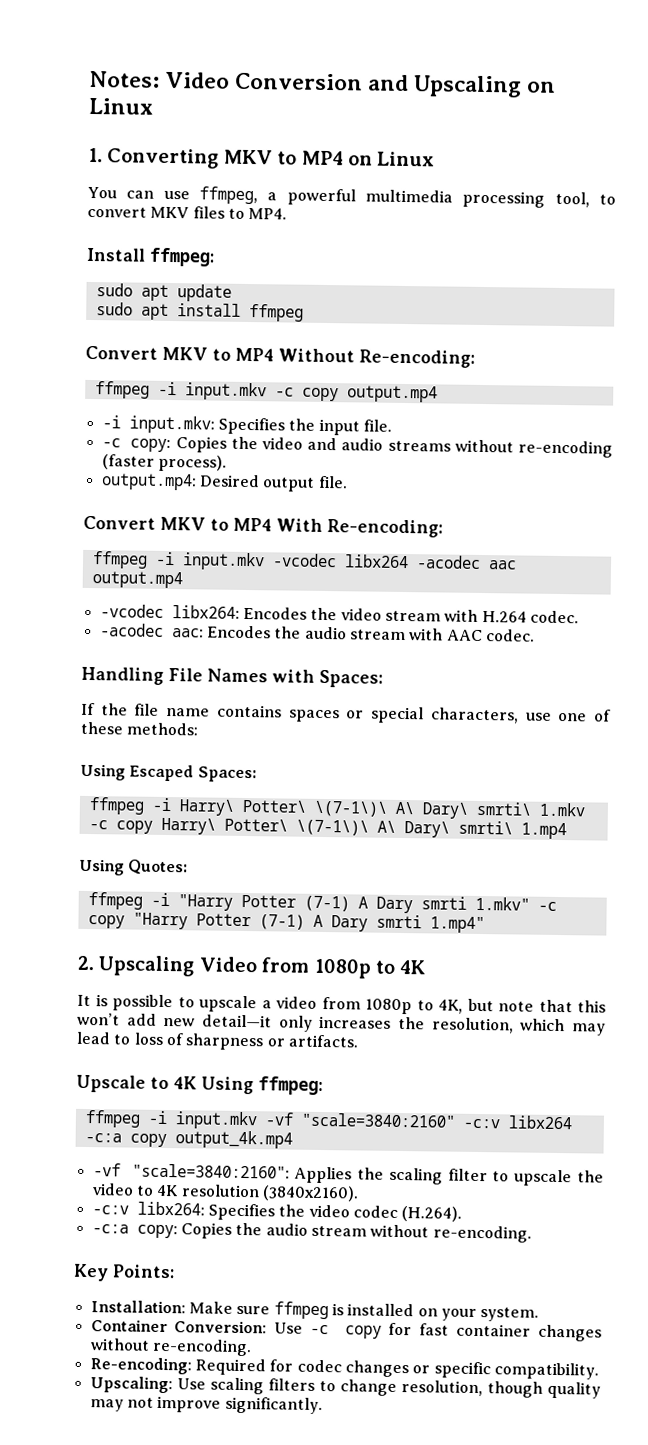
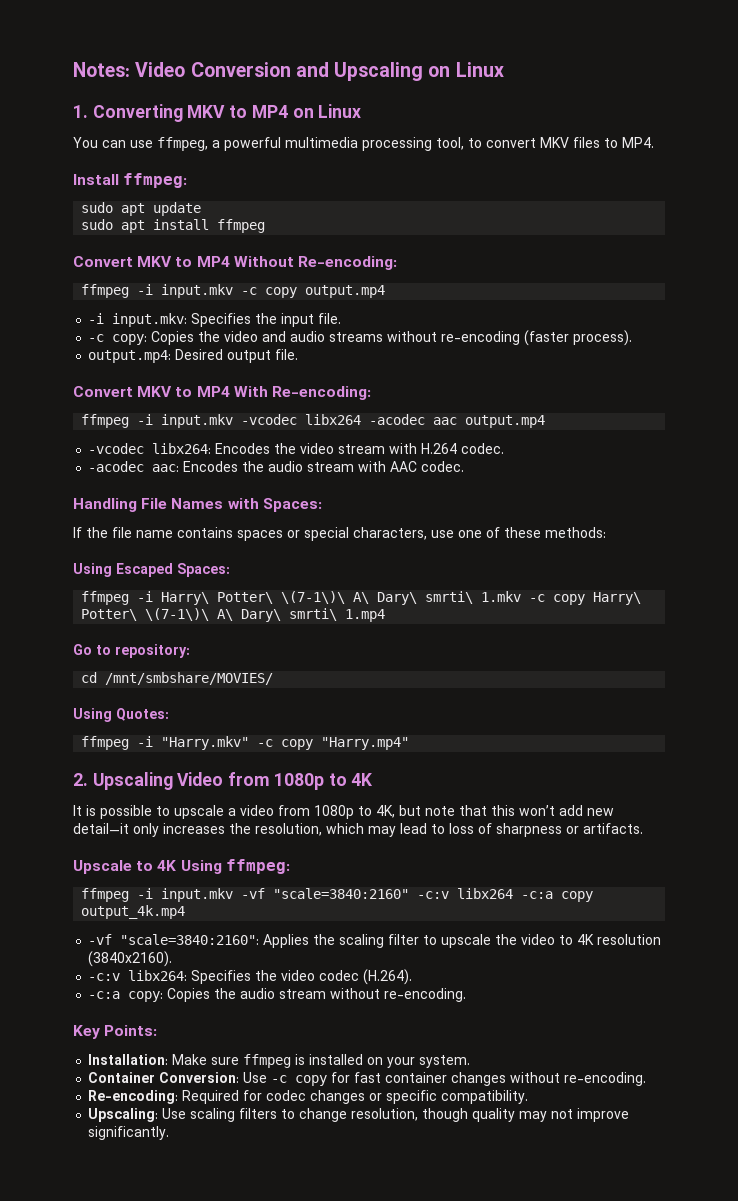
(567, 831) none -> [73,644,190,658] [81,672,274,685] // Go to repository: // cd /mnt/smbshare/MOVIES/
[177,894,557,914] [87,912,485,934] "Harry Potter (7-1) A Dary smrti 1.mkv" -c copy "Harry Potter (7-1) A Dary smrti 1.mp4" -> [161,736,410,750] "Harry.mkv" -c copy "Harry.mp4"

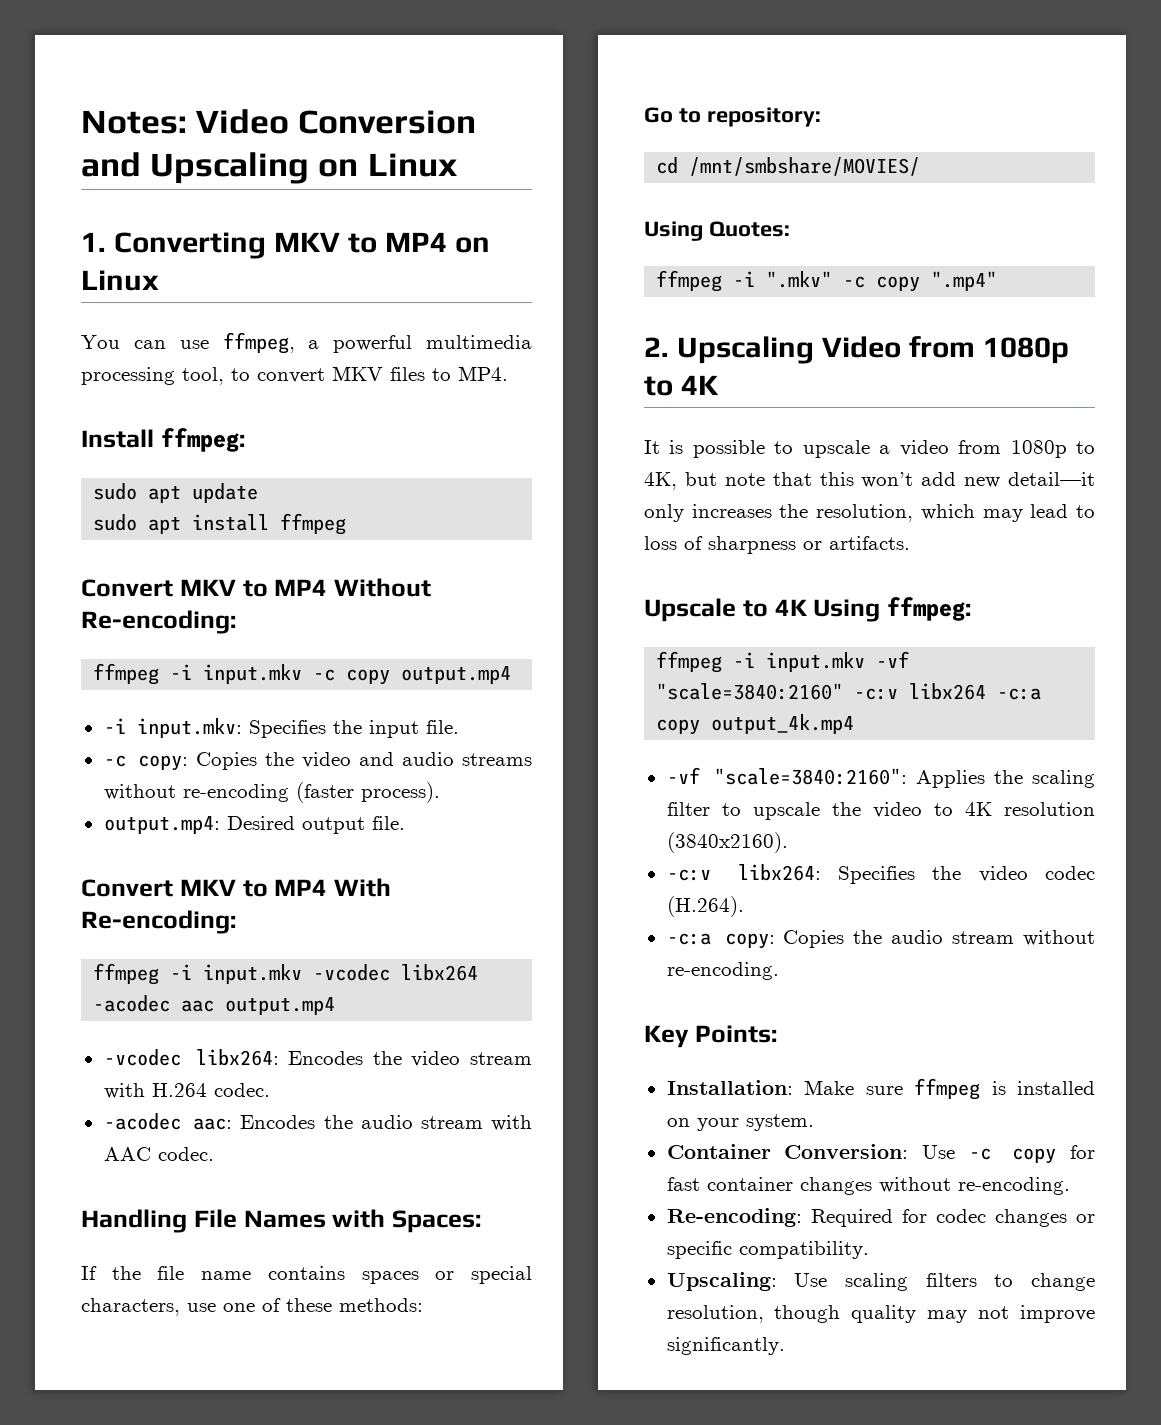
[73,563,230,577] [81,591,642,605] [81,608,386,622] // Using Escaped Spaces: // ffmpeg -i Harry\ Potter\ \(7-1\)\ A\ Dary\ smrti\ 1.mkv -c copy Harry\ Potter\ \(7-1\)\ A\ Dary\ smrti\ 1.mp4 -> (423, 1305) none
[161,736,410,750] "Harry.mkv" -c copy "Harry.mp4" -> [766,271,998,292] ".mkv" -c copy ".mp4"

